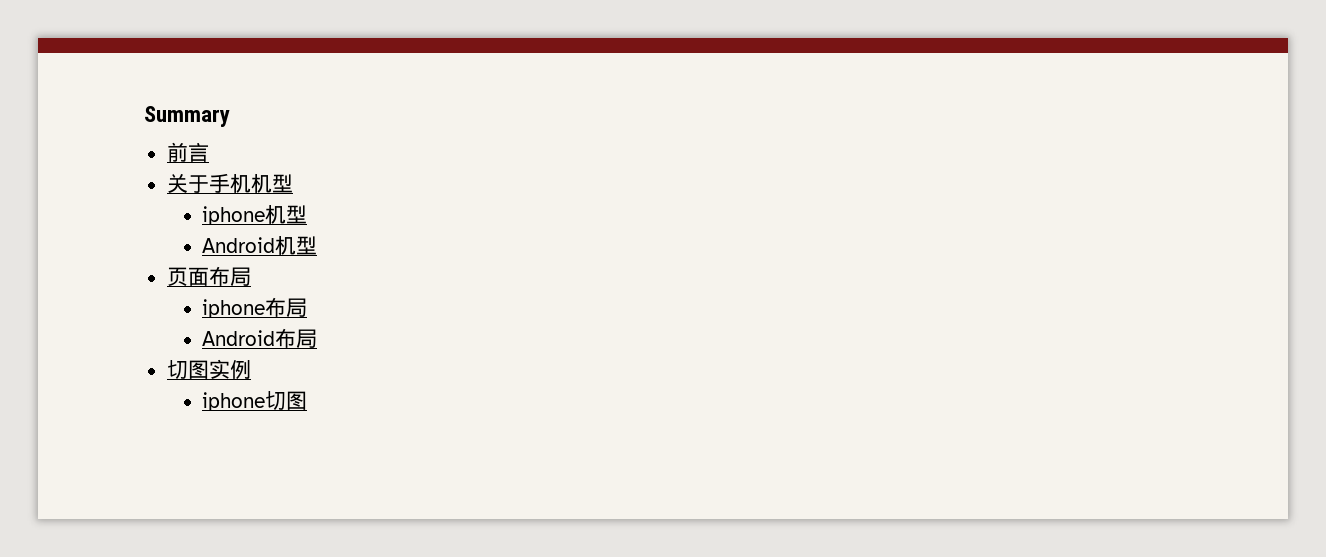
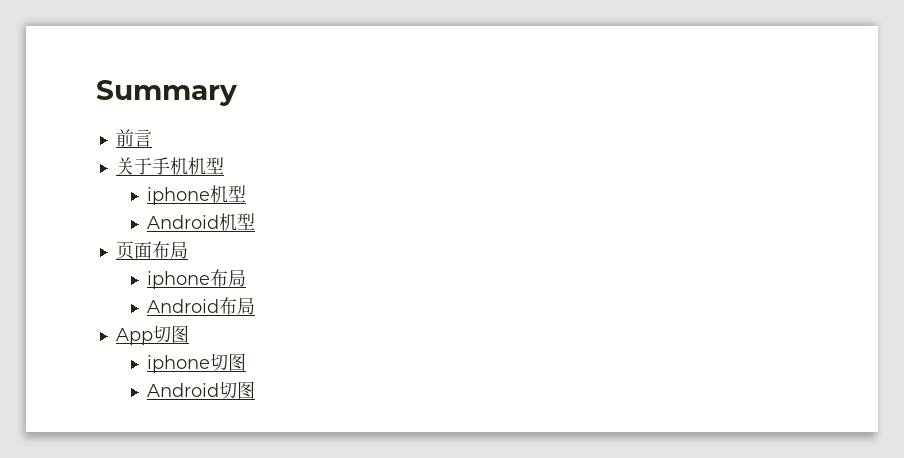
[166,359,251,380] 切图实例 -> [115,325,189,345] App切图
(308, 400) none -> [146,381,255,399] // Android切图

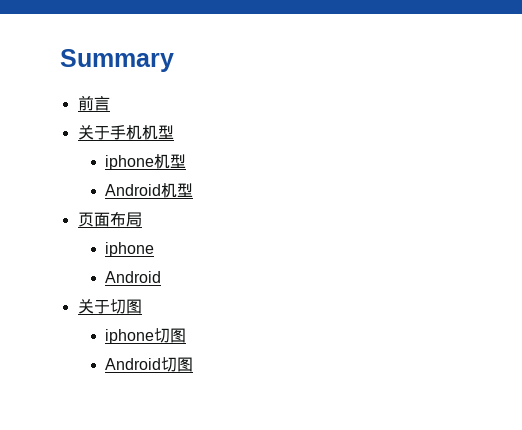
[209,269,246,287] [146,297,255,315] [115,328,153,345] 布局 // Android布局 // App -> [105,271,162,283] [77,299,110,314] // Android // 关于

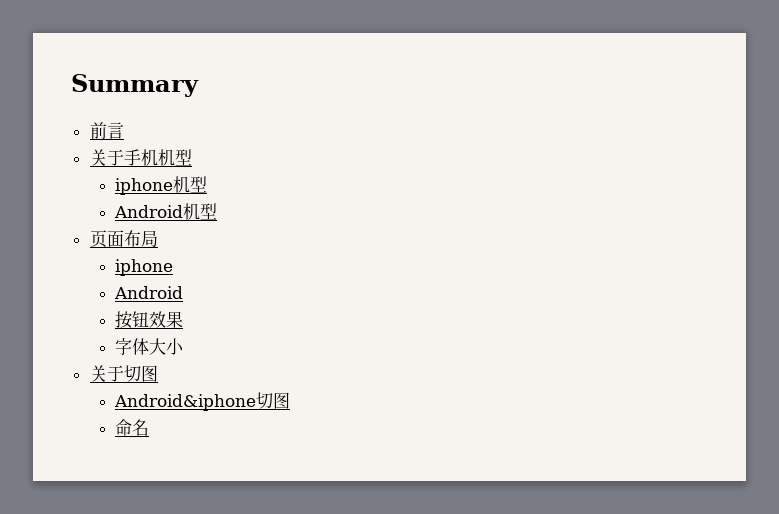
(162, 277) none -> [115,311,184,329] [115,338,185,355] // 按钮效果 // 字体大小
[105,328,187,344] [105,357,194,372] iphone切图 // Android切图 -> [114,392,291,411] [115,419,150,436] Android&iphone切图 // 命名

